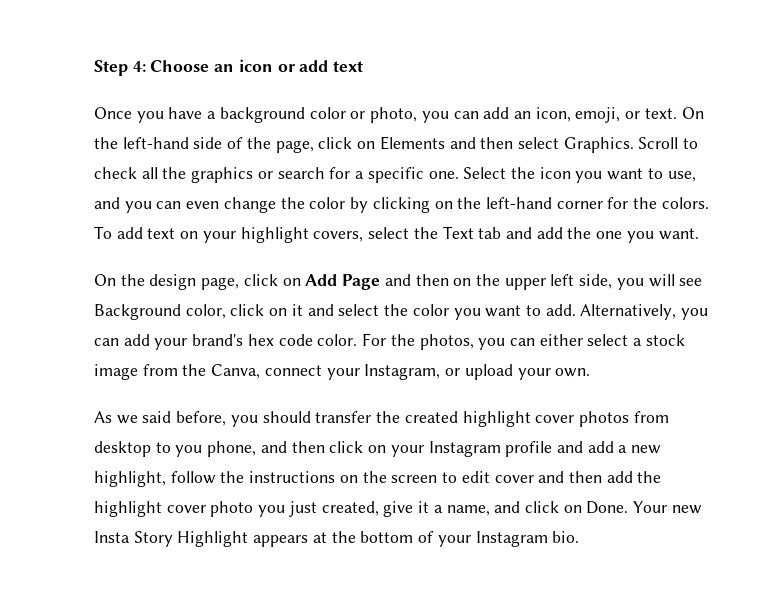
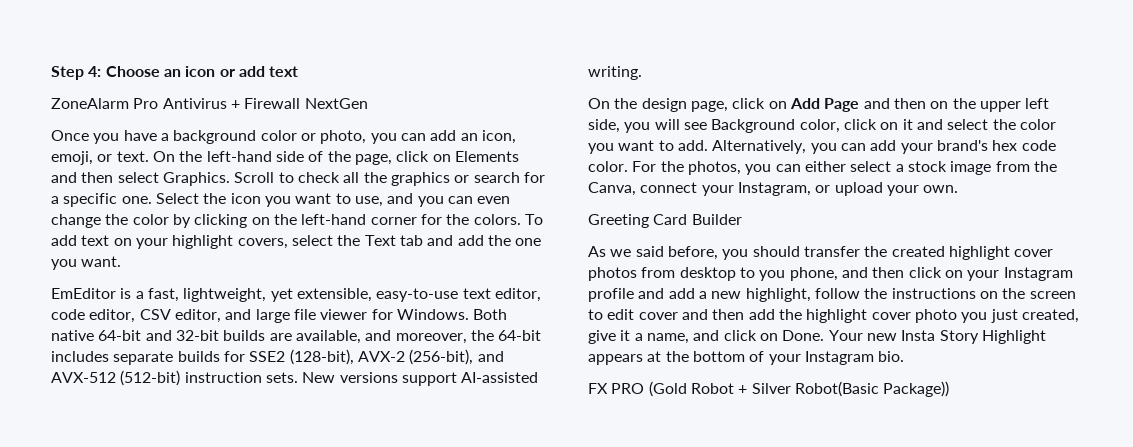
(364, 66) none -> [51,98,368,109] // ZoneAlarm Pro Antivirus + Firewall NextGen
(699, 234) none -> [51,288,541,302] [51,309,508,323] [51,330,542,344] [51,349,504,365] [51,370,539,386] [588,66,642,80] // EmEditor is a fast, lightweight, yet extensible, easy-to-use text editor, code editor, CSV editor, and large file viewer for Windows. Both native 64-bit and 32-bit builds are available, and moreover, the 64-bit includes separate builds for SSE2 (128-bit), AVX-2 (256-bit), and AVX-512 (512-bit) instruction sets. New versions support AI-assisted writing.
(591, 372) none -> [588,214,742,228] // Greeting Card Builder
(580, 537) none -> [588,381,950,397] // FX PRO (Gold Robot + Silver Robot(Basic Package))

